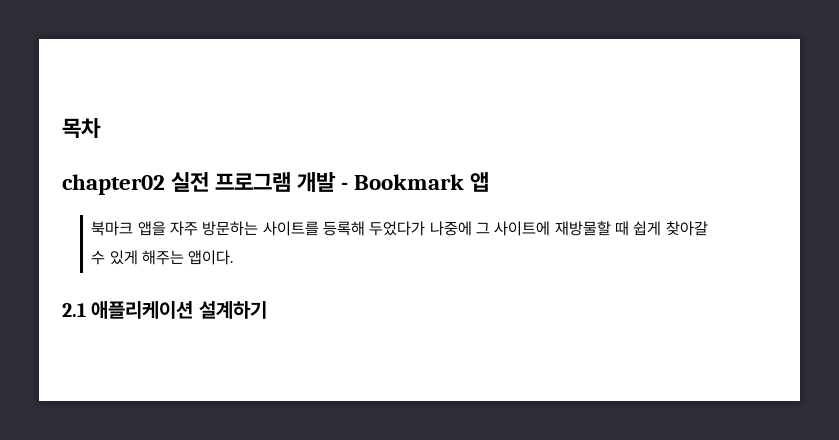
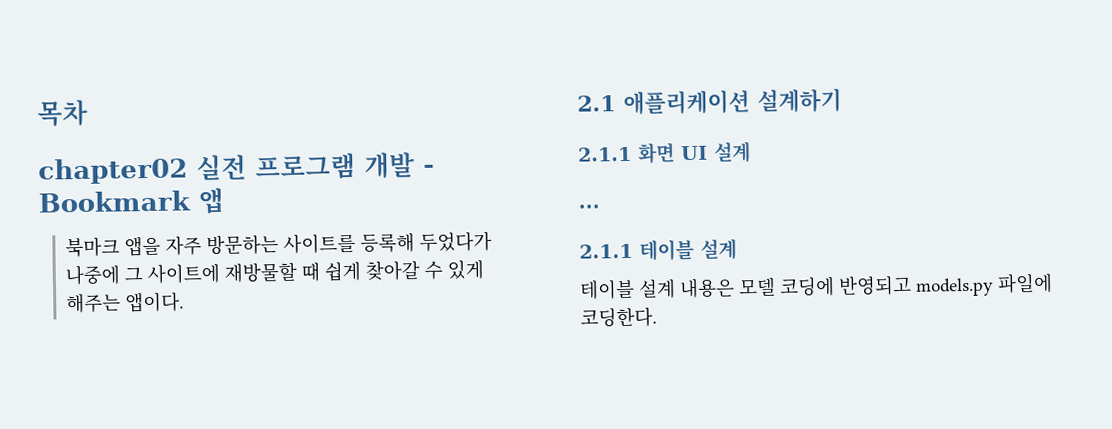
(267, 310) none -> [578,141,751,164] [578,204,600,209] [579,238,737,261] [579,272,1053,300] [580,306,657,328] // 2.1.1 화면 UI 설계 // ... // 2.1.1 테이블 설계 // 테이블 설계 내용은 모델 코딩에 반영되고 models.py 파일에 코딩한다.

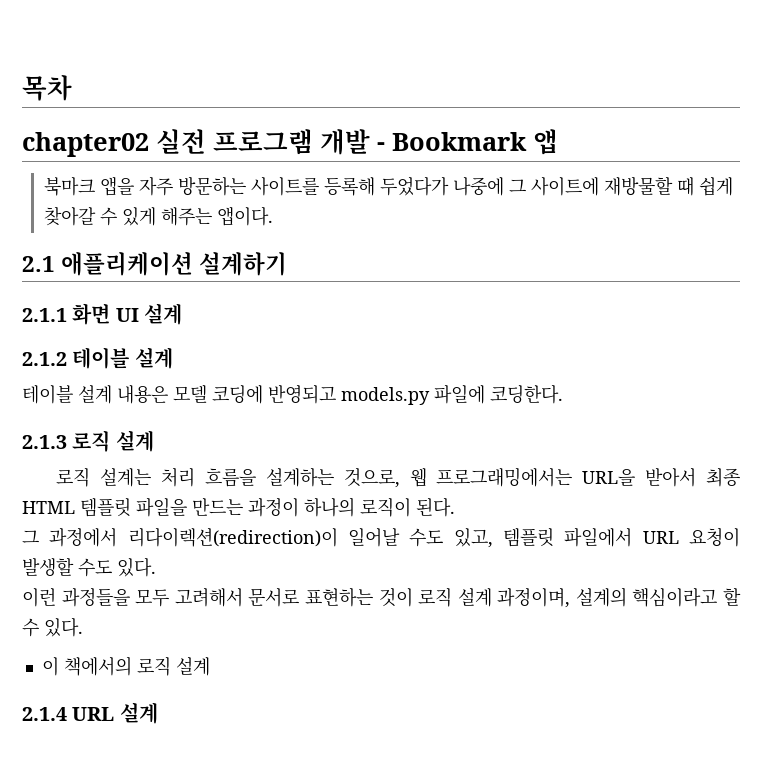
[578,204,600,209] [579,243,633,259] ... // 2.1.1 -> [22,352,67,366] 2.1.2
(657, 317) none -> [22,430,154,452] [56,467,740,488] [22,497,455,517] [22,527,740,548] [22,557,156,577] [22,587,742,608] [22,617,83,637] [41,656,210,676] [22,702,158,724] // 2.1.3 로직 설계 // 로직 설계는 처리 흐름을 설계하는 것으로, 웹 프로그래밍에서는 URL을 받아서 최종 HTML 템플릿 파일을 만드는 과정이 하나의 로직이 된다. // 그 과정에서 리다이렉션(redirection)이 일어날 수도 있고, 템플릿 파일에서 URL 요청이 발생할 수도 있다. // 이런 과정들을 모두 고려해서 문서로 표현하는 것이 로직 설계 과정이며, 설계의 핵심이라고 할 수 있다. // 이 책에서의 로직 설계 // 2.1.4 URL 설계

